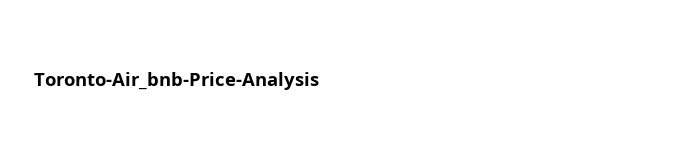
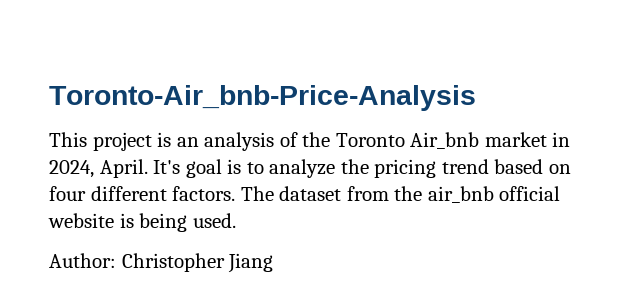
(319, 81) none -> [49,132,571,151] [49,159,571,178] [49,186,561,203] [48,213,236,232] [49,253,274,273] // This project is an analysis of the Toronto Air_bnb market in 2024, April. It's goal is to analyze the pricing trend based on four different factors. The dataset from the air_bnb official website is being used. // Author: Christopher Jiang

